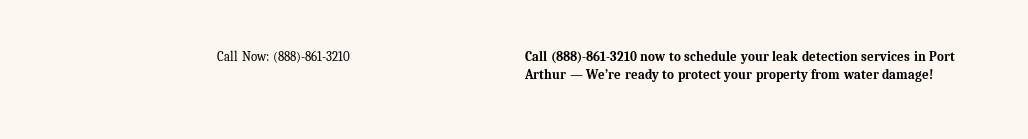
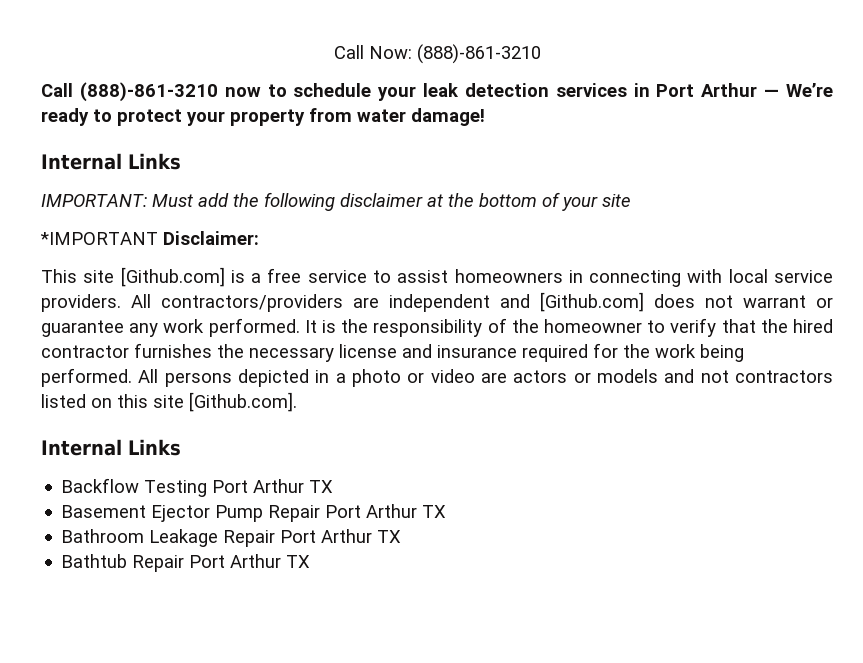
(934, 75) none -> [41,153,181,170] [41,192,631,211] [40,231,259,245] [41,267,834,287] [41,292,833,312] [41,318,834,337] [41,343,744,362] [41,368,834,387] [41,392,297,412] [41,439,181,456] [61,478,334,497] [61,504,447,522] [61,529,402,547] [61,554,311,572] // Internal Links // IMPORTANT: Must add the following disclaimer at the bottom of your site // *IMPORTANT Disclaimer: // This site [Github.com] is a free service to assist homeowners in connecting with local service providers. All contractors/providers are independent and [Github.com] does not warrant or guarantee any work performed. It is the responsibility of the homeowner to verify that the hired contractor furnishes the necessary license and insurance required for the work being performed. All persons depicted in a photo or video are actors or models and not contractors listed on this site [Github.com]. // Internal Links // Backflow Testing Port Arthur TX // Basement Ejector Pump Repair Port Arthur TX // Bathroom Leakage Repair Port Arthur TX // Bathtub Repair Port Arthur TX

